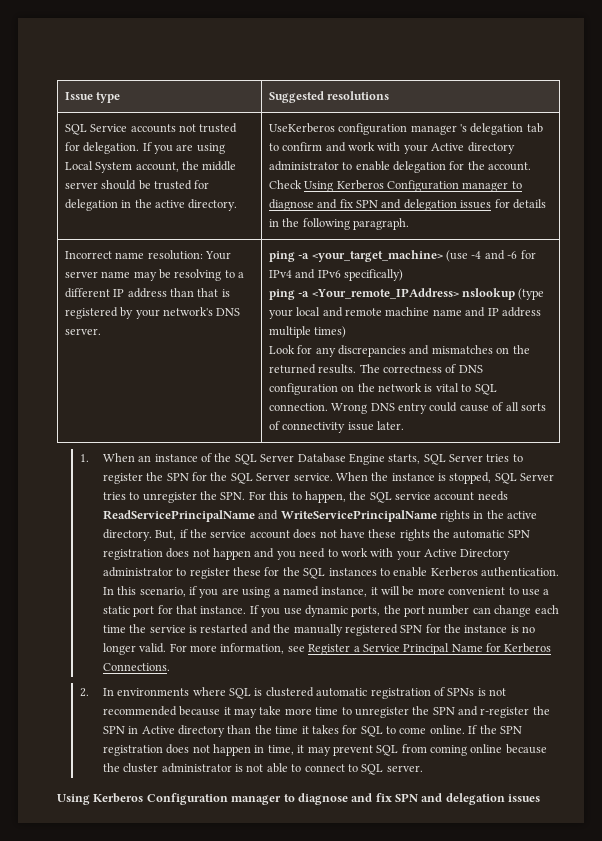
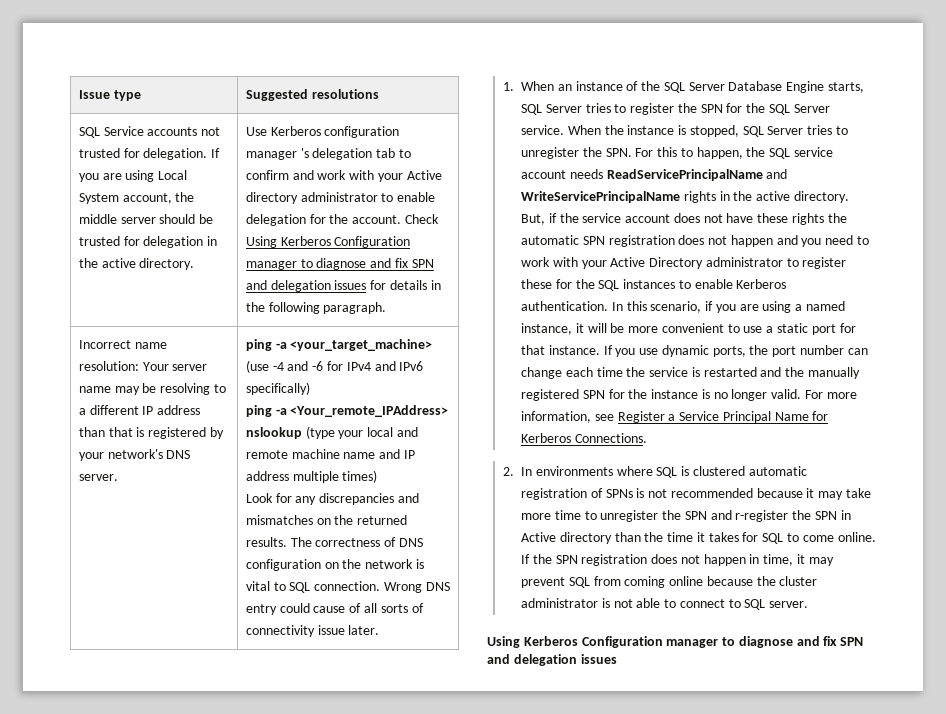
[268,123,335,133] UseKerberos -> [245,126,321,136] Use Kerberos

